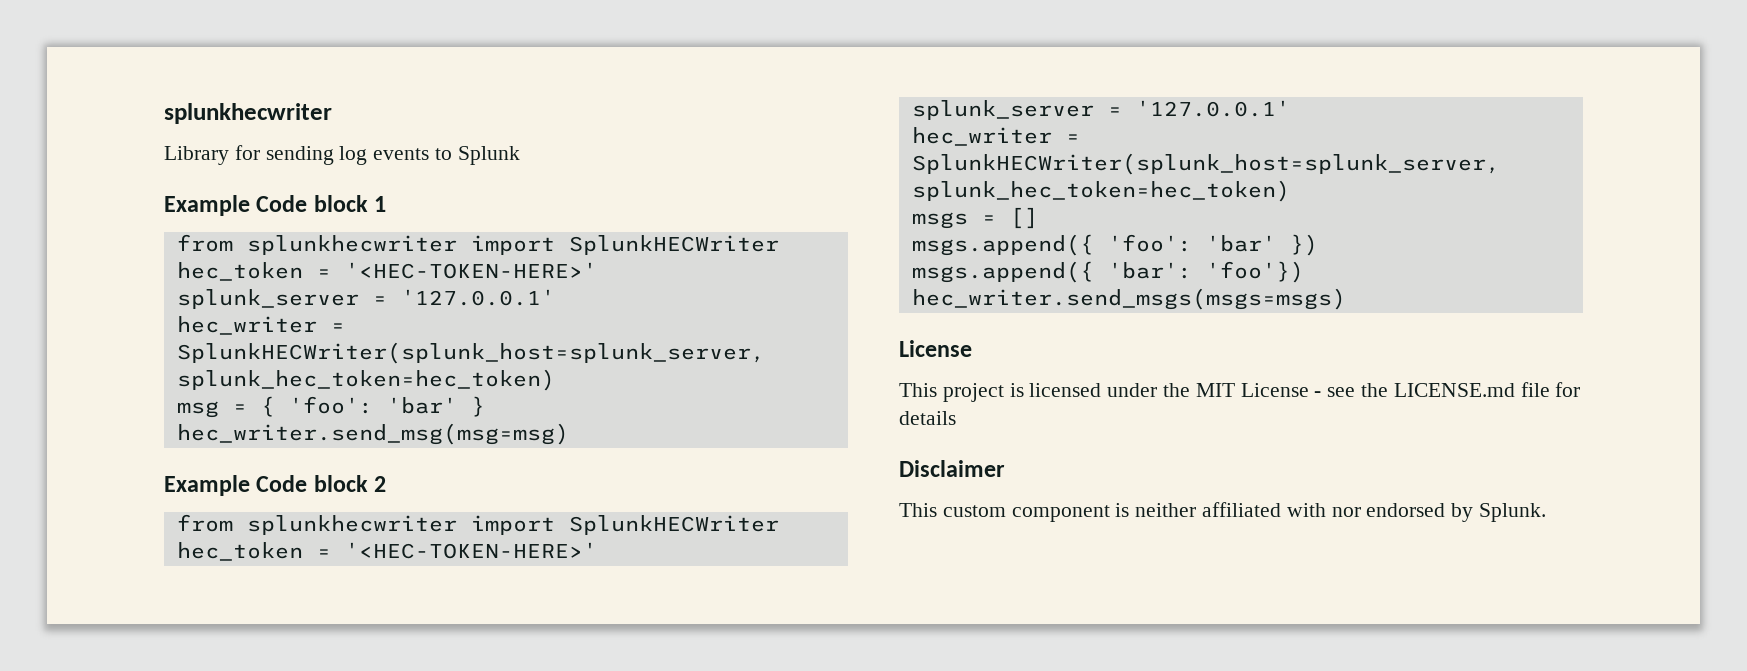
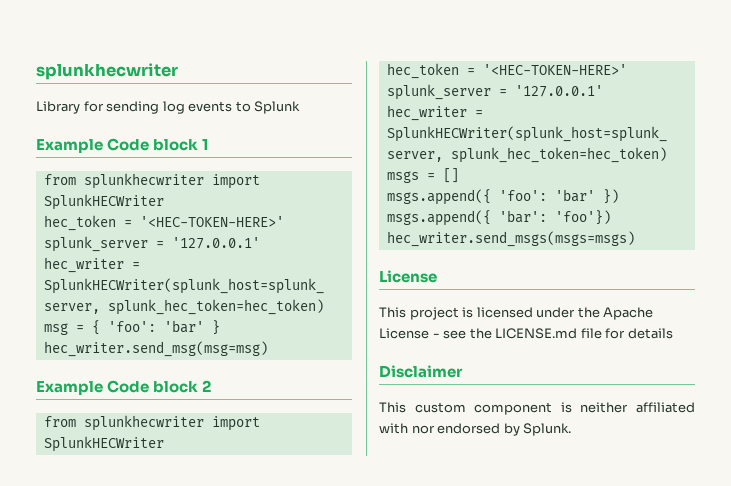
[1195,383,1235,397] MIT -> [603,307,654,320] Apache

